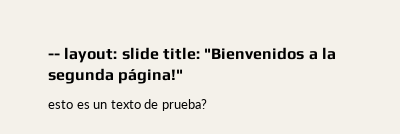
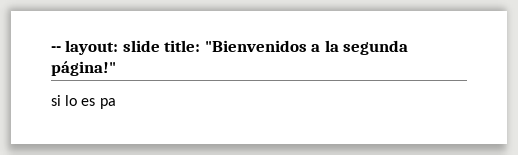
[48,99,207,111] esto es un texto de prueba? -> [51,95,116,109] si lo es pa

